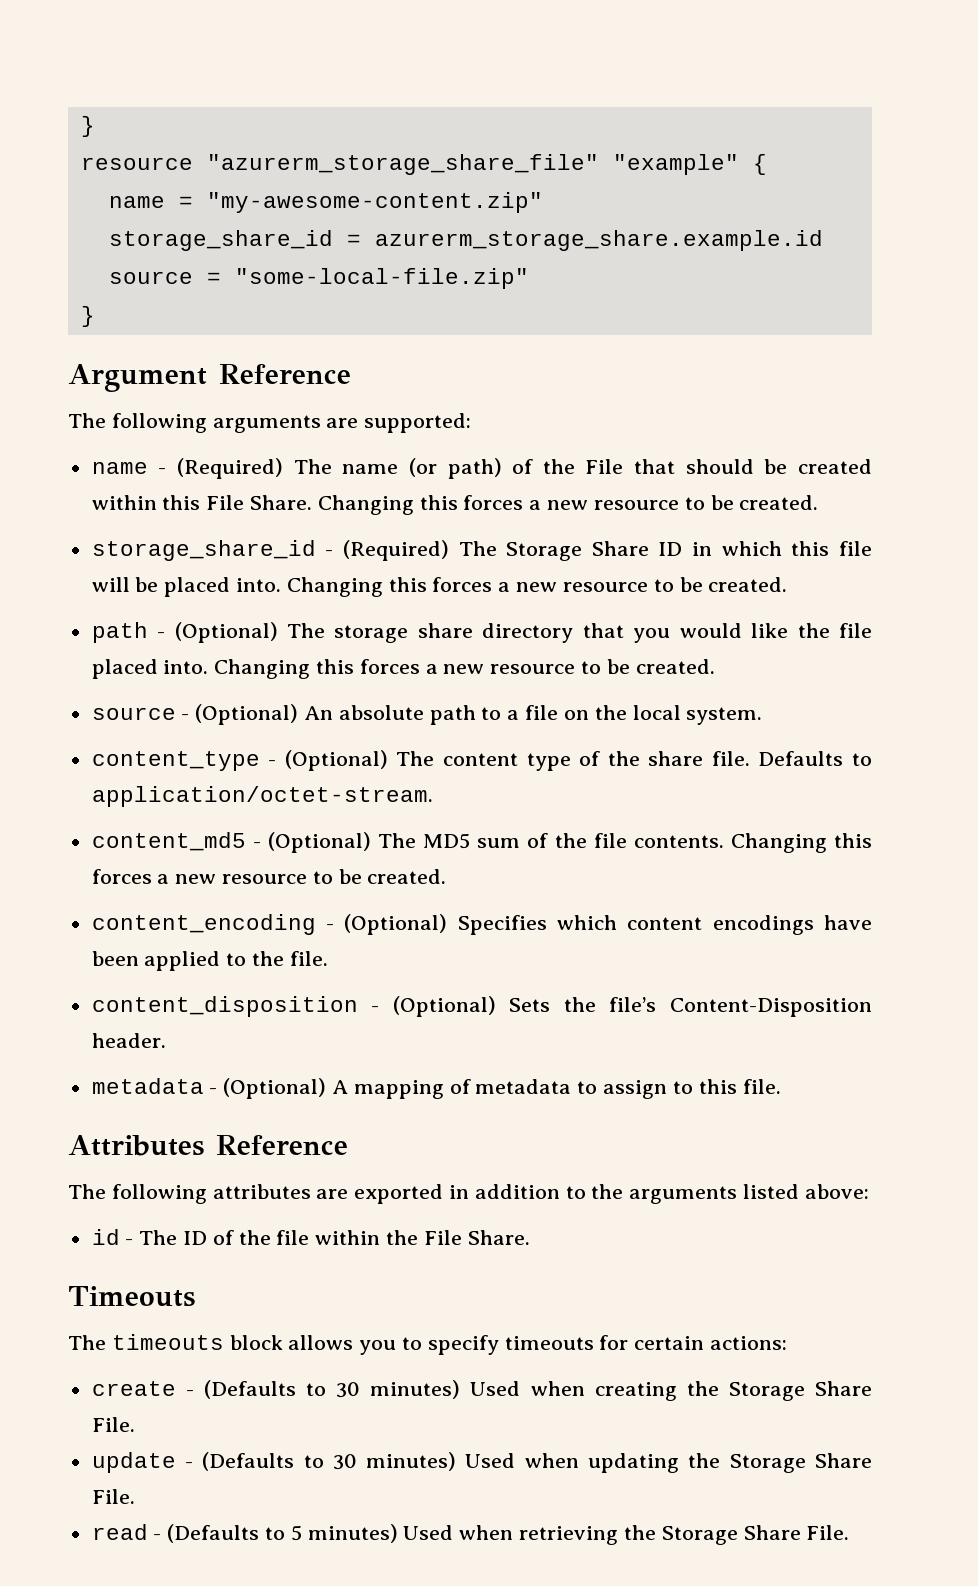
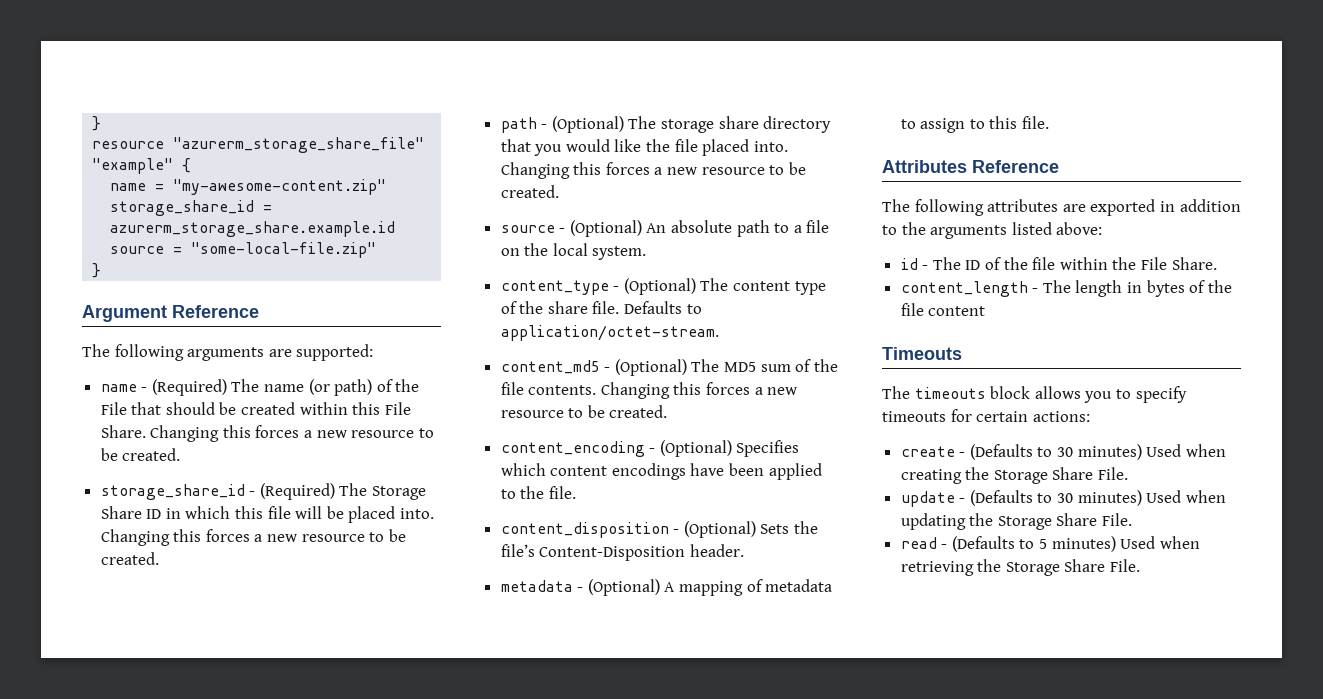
(530, 1237) none -> [900,280,1232,297] [900,303,986,316] // content_length - The length in bytes of the file content

